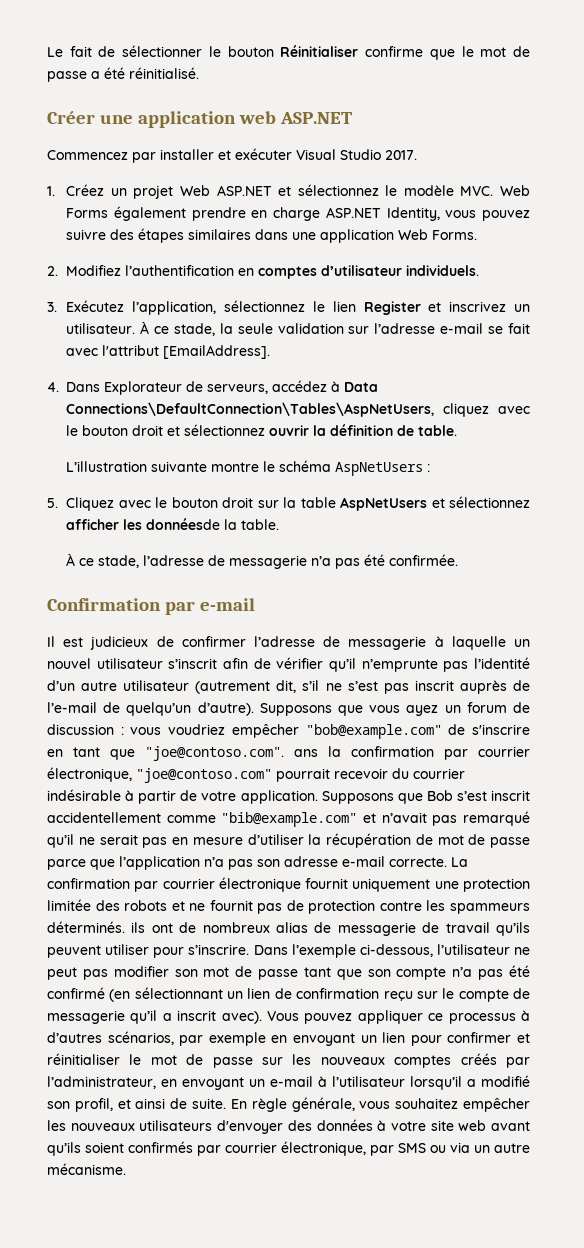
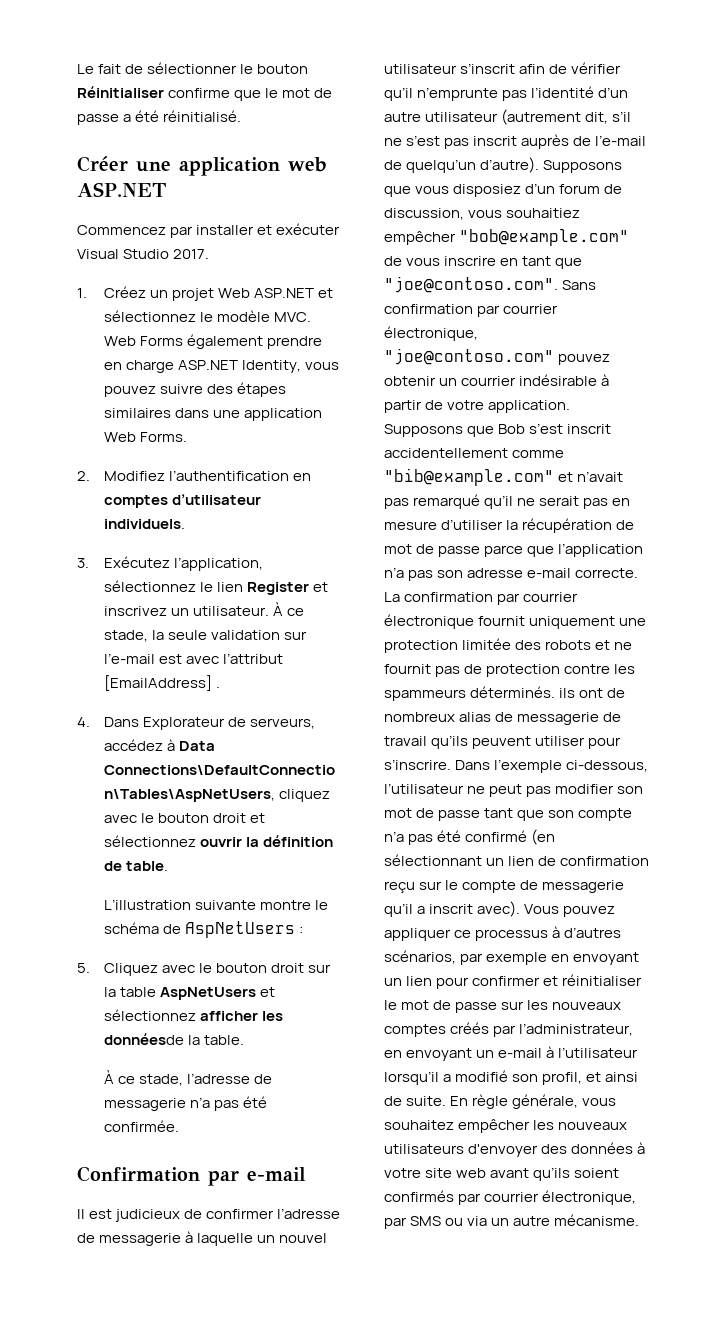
[374,323,530,334] [66,345,271,359] l’adresse e-mail se fait avec l'attribut [EmailAddress]. -> [104,653,284,664] [104,675,221,691] l’e-mail est avec l’attribut [EmailAddress] .
(332, 466) none -> [163,924,182,934] de
[406,702,530,716] [47,724,226,735] ayez un forum de discussion : vous voudriez -> [453,183,623,197] [384,208,581,220] disposiez d’un forum de discussion, vous souhaitiez
[472,724,530,735] s'inscrire -> [406,256,497,266] vous inscrire
[294,746,341,757] ans la -> [562,280,597,290] Sans
[276,768,409,782] pourrait recevoir du -> [558,354,611,365] [384,376,458,386] pouvez obtenir un

